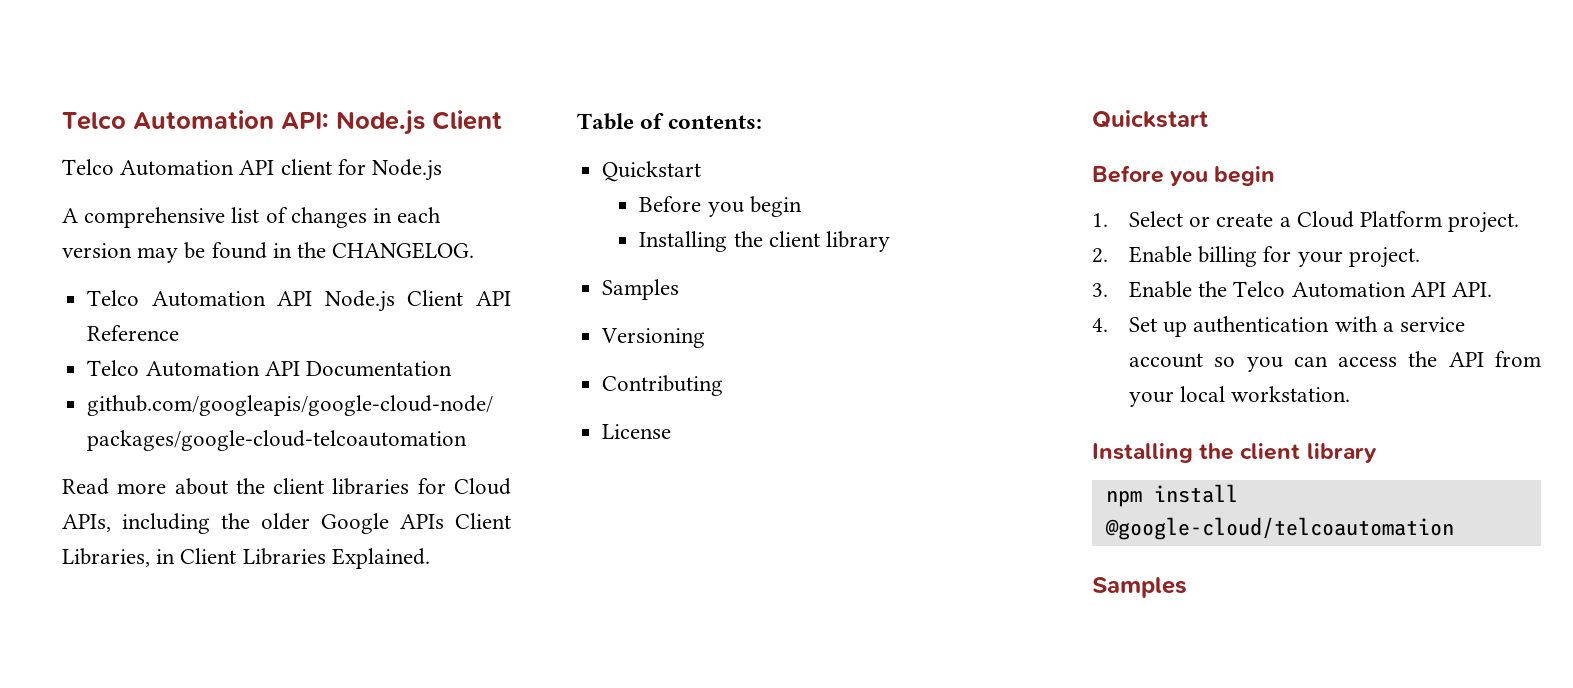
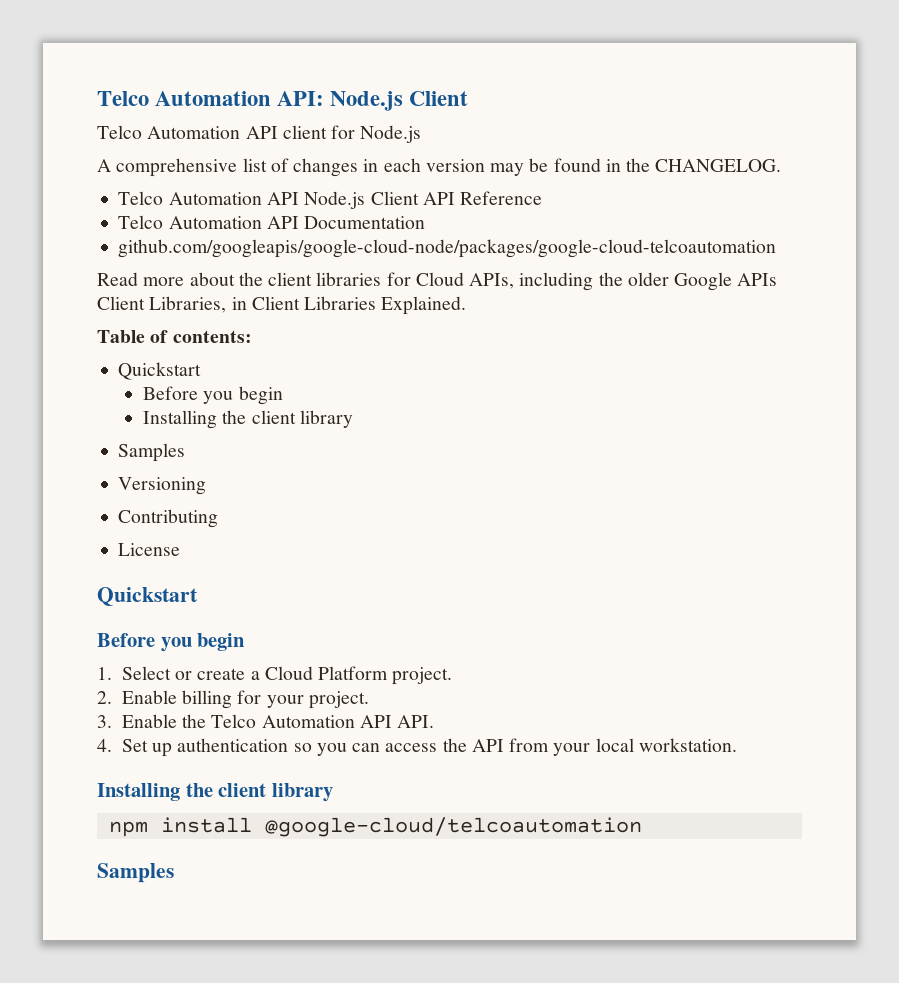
[1334,316,1466,332] [1129,353,1204,368] with a service account -> (289, 745) none

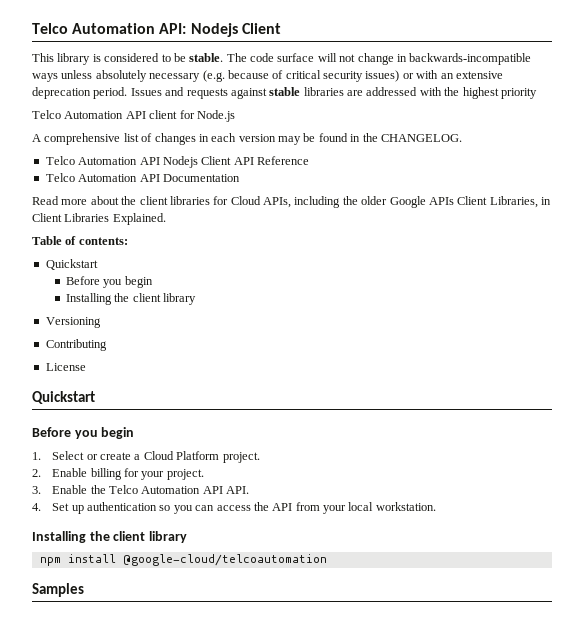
[330,91,469,111] Node.js Client -> [190,23,281,37] [32,53,532,65] [32,70,503,82] [32,87,537,99] Nodejs Client // This library is considered to be stable. The code surface will not change in backwards-incompatible ways unless absolutely necessary (e.g. because of critical security issues) or with an extensive deprecation period. Issues and requests against stable libraries are addressed with the highest priority
[304,191,366,209] Node.js -> [162,156,198,168] Nodejs
[118,239,777,258] // github.com/googleapis/google-cloud-node/packages/google-cloud-telcoautomation -> (240, 178) none
[118,443,186,462] // Samples -> (197, 299) none

